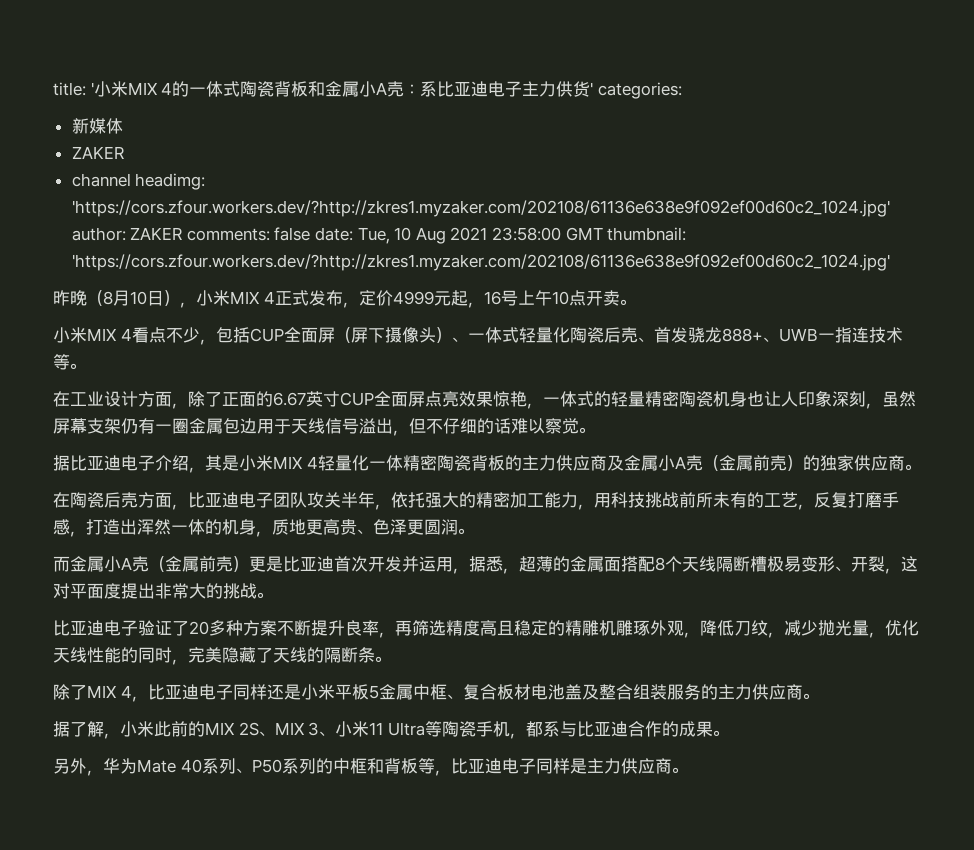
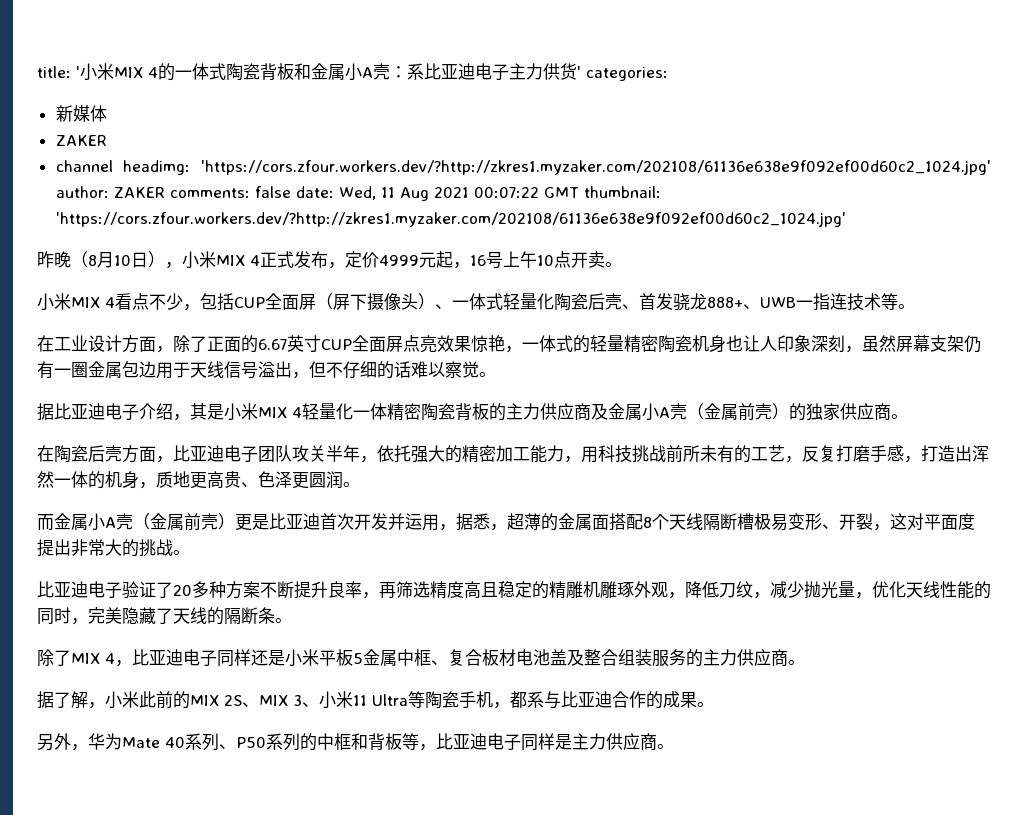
[357,227,412,244] Tue, 10 -> [338,186,395,200] Wed, 11
[492,227,562,241] 23:58:00 -> [473,187,539,198] 00:07:22

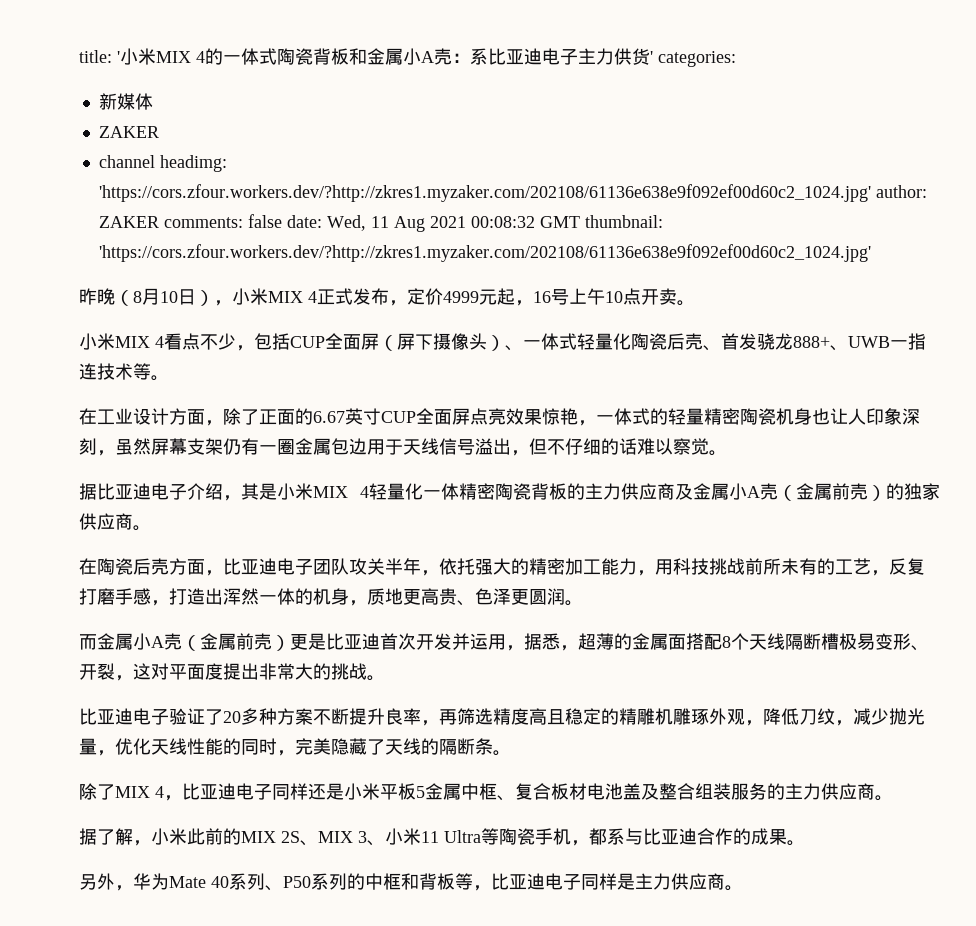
[473,187,539,198] 00:07:22 -> [470,216,535,228] 00:08:32

